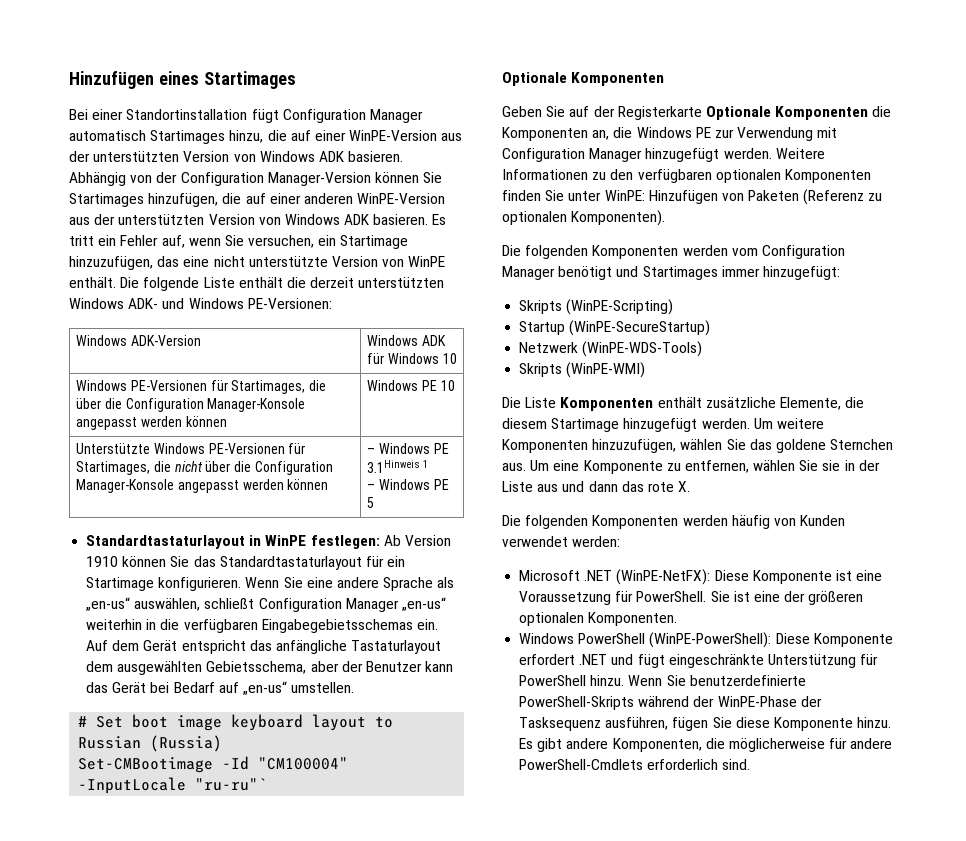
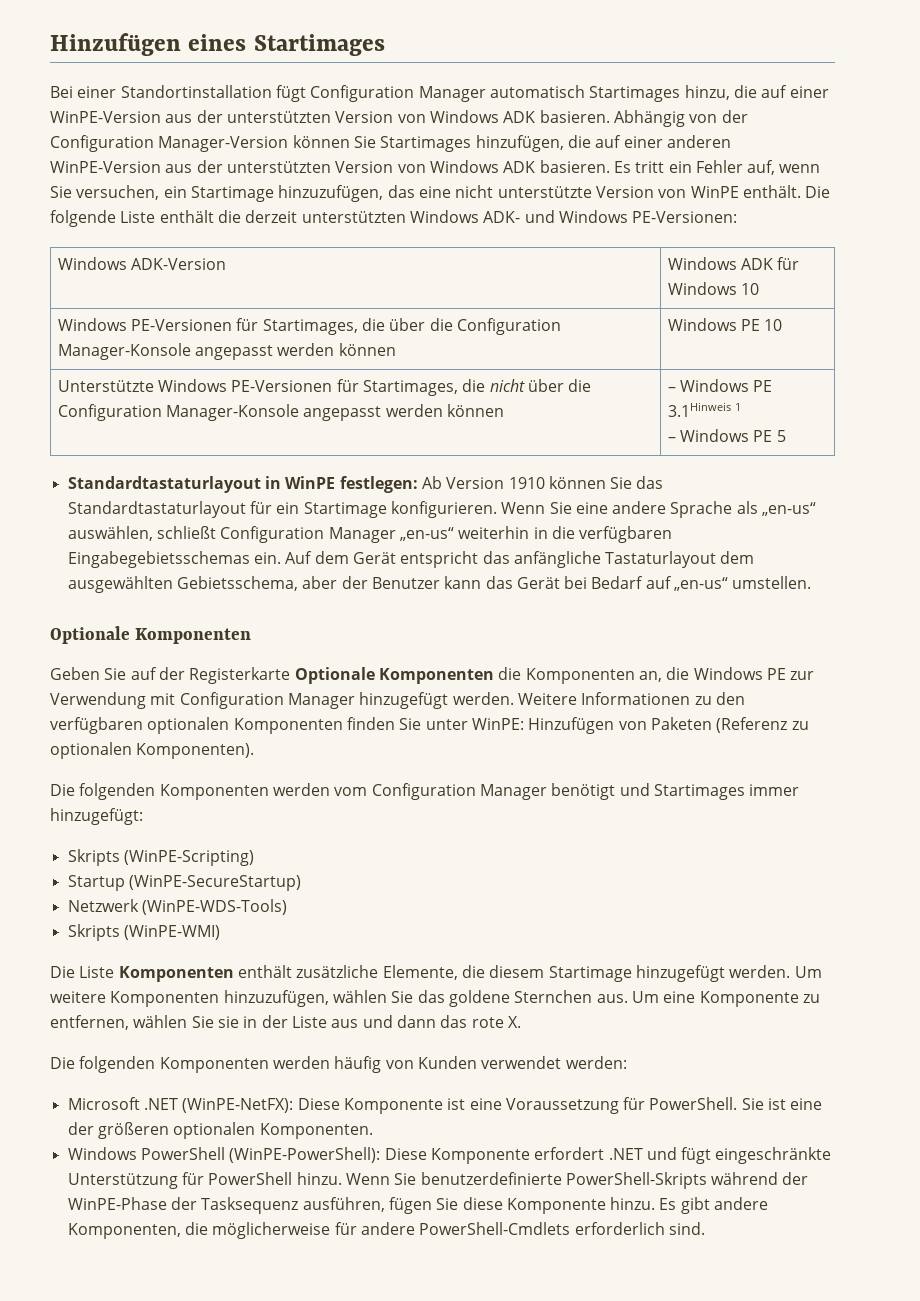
[78,714,394,731] [78,735,223,752] [78,756,349,773] [78,777,268,794] // # Set boot image keyboard layout to Russian (Russia) // Set-CMBootimage -Id "CM100004" -InputLocale "ru-ru"` -> (812, 582) none

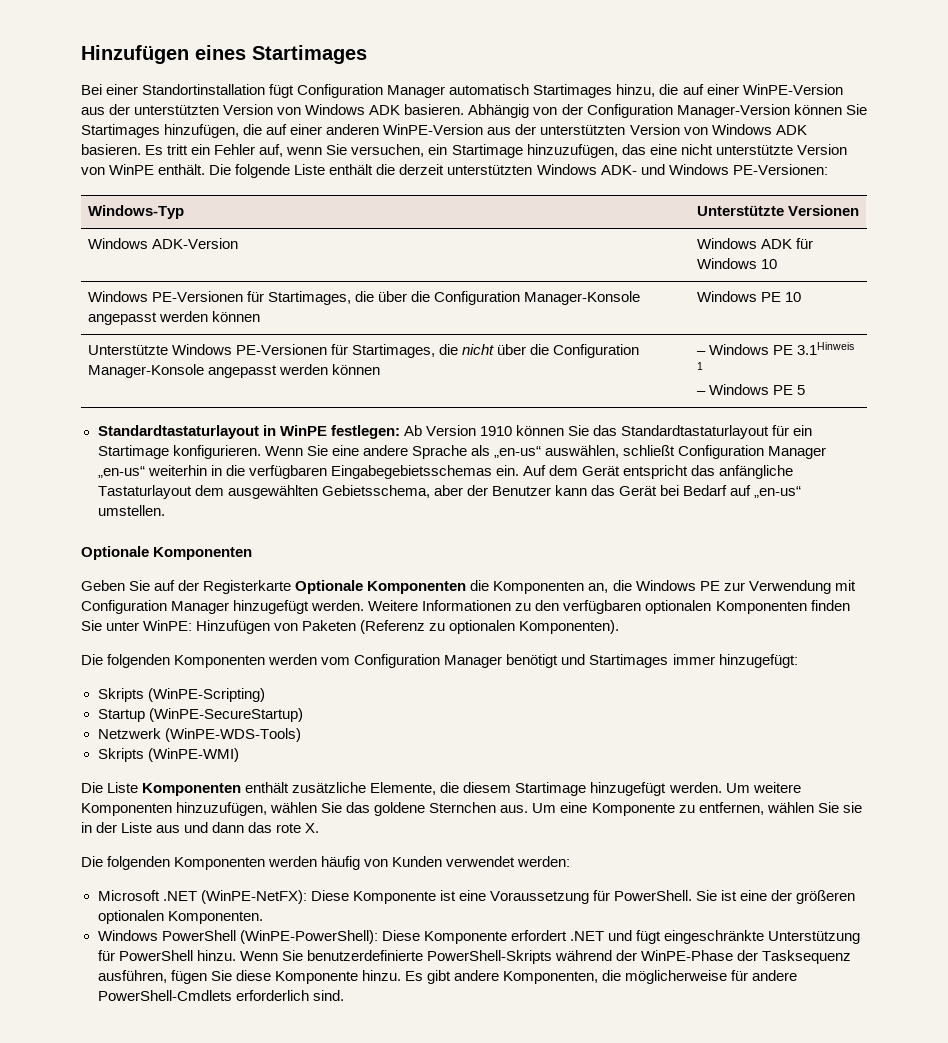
(738, 217) none -> [87,205,184,219] [696,205,859,216] // Windows-Typ | Unterstützte Versionen

